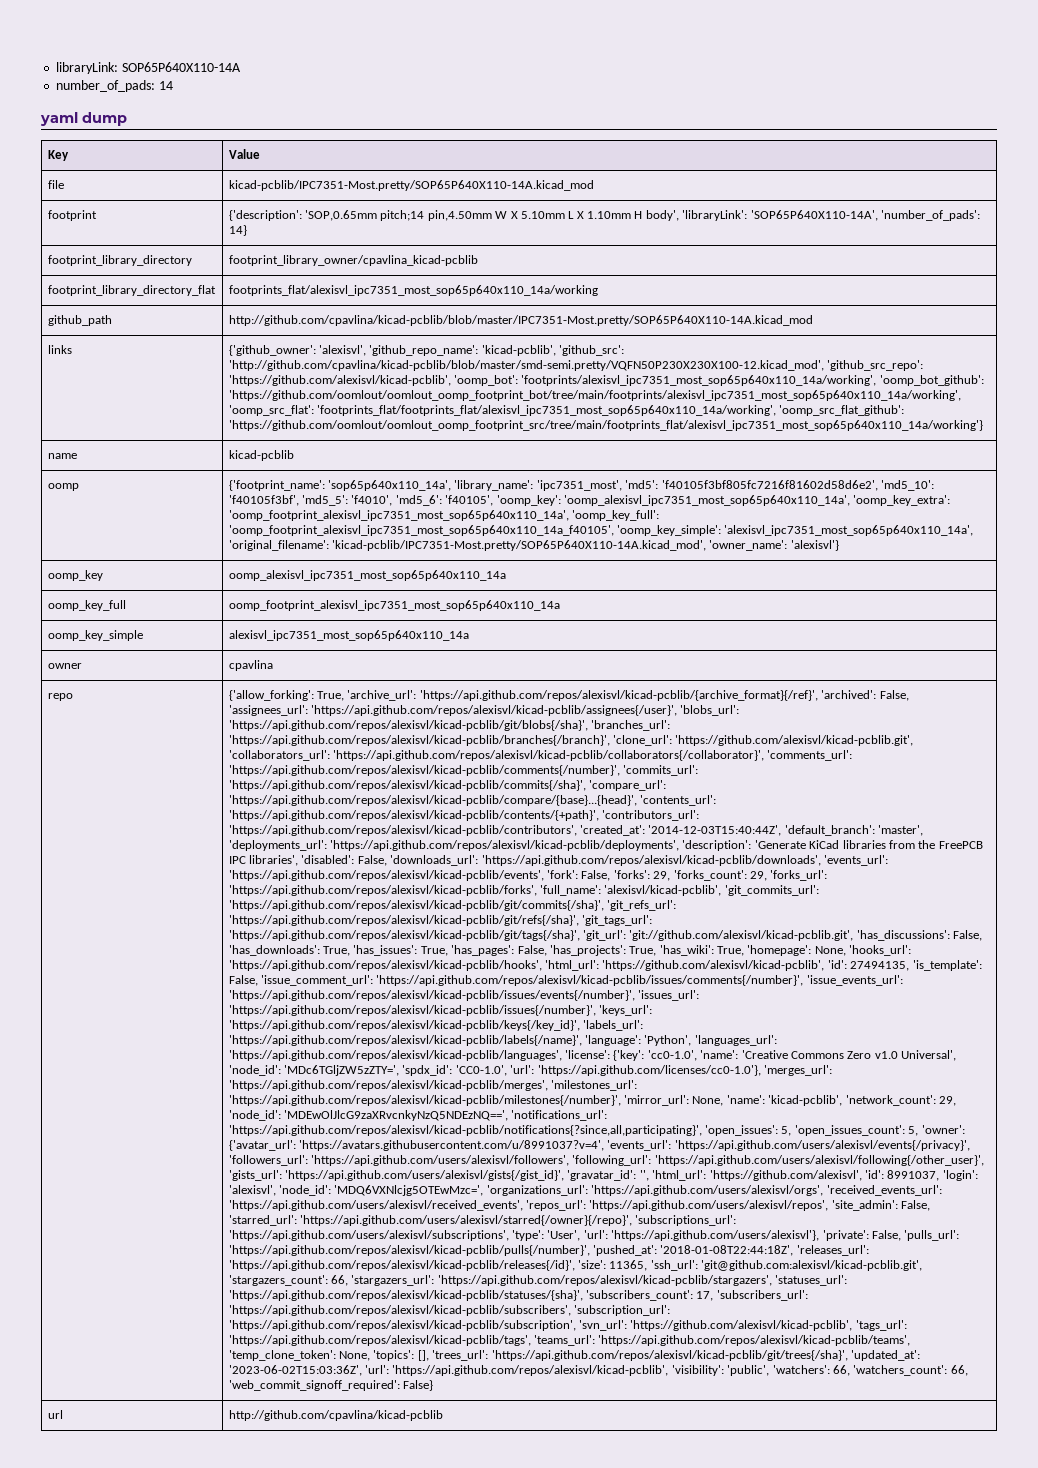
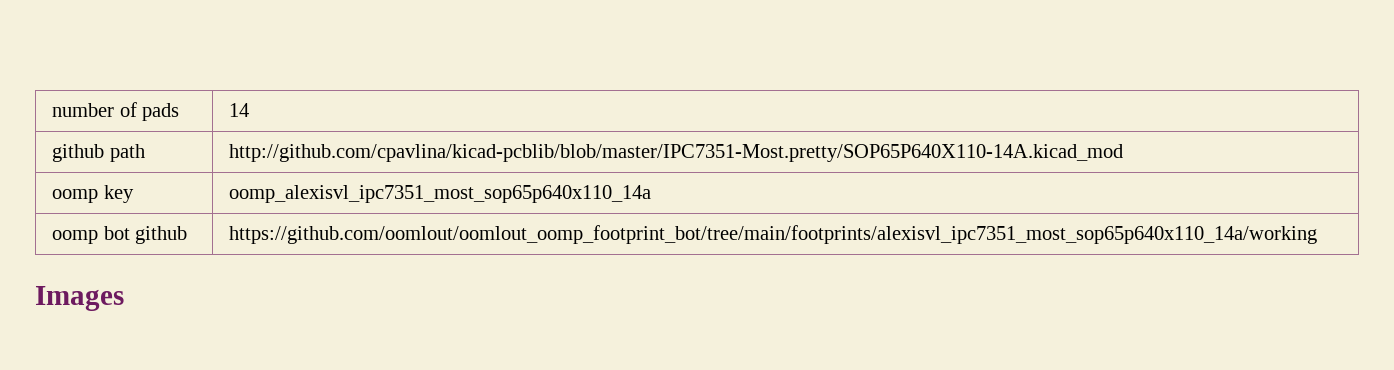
[56,62,242,74] [56,80,174,92] [40,112,127,126] [47,150,69,161] [228,149,260,159] [47,180,64,189] [228,180,594,191] [47,210,97,221] [228,210,980,221] [228,225,247,236] [47,255,192,266] [228,255,478,266] [47,285,216,296] [228,285,598,296] [47,315,112,326] [228,315,813,326] [47,345,72,354] [228,345,625,356] [228,360,924,371] [228,375,984,386] [228,390,961,401] [228,405,905,416] [228,420,983,431] [47,453,77,459] [228,450,294,461] [47,483,79,491] [228,480,934,491] [228,495,951,506] [228,510,660,521] [228,525,974,536] [228,540,839,551] [47,570,103,581] [228,570,506,581] [47,600,126,611] [228,600,560,611] [47,630,143,641] [228,630,469,641] [47,663,82,669] [228,660,273,671] [47,693,73,701] [228,690,909,701] [228,705,740,716] [228,720,671,731] [228,735,914,746] [228,750,853,761] [228,765,699,776] [228,780,667,791] [228,795,717,806] [228,810,700,821] [228,825,924,836] [228,840,983,851] [228,855,888,866] [228,870,828,881] [228,885,819,896] [228,900,677,911] [228,915,653,926] [228,930,983,941] [228,945,912,956] [228,960,982,971] [228,975,903,986] [228,990,700,1001] [228,1005,653,1016] [228,1020,644,1031] [228,1035,777,1046] [228,1050,957,1061] [228,1065,832,1076] [228,1080,638,1091] [228,1095,956,1106] [228,1110,608,1121] [228,1125,965,1136] [228,1140,970,1151] [228,1155,984,1166] [228,1170,978,1181] [228,1185,942,1196] [228,1200,931,1211] [228,1215,737,1226] [228,1230,960,1241] [228,1245,869,1256] [228,1260,923,1271] [228,1275,848,1286] [228,1290,808,1301] [228,1305,671,1316] [228,1320,907,1331] [228,1335,911,1346] [228,1350,920,1361] [228,1365,968,1376] [228,1380,434,1391] [47,1410,63,1419] [228,1410,443,1421] libraryLink: SOP65P640X110-14A // number_of_pads: 14 // yaml dump // Key | Value // file | kicad-pcblib/IPC7351-Most.pretty/SOP65P640X110-14A.kicad_mod // footprint | {'description': 'SOP,0.65mm pitch;14 pin,4.50mm W X 5.10mm L X 1.10mm H body', 'libraryLink': 'SOP65P640X110-14A', 'number_of_pads': 14} // footprint_library_directory | footprint_library_owner/cpavlina_kicad-pcblib // footprint_library_directory_flat | footprints_flat/alexisvl_ipc7351_most_sop65p640x110_14a/working // github_path | http://github.com/cpavlina/kicad-pcblib/blob/master/IPC7351-Most.pretty/SOP65P640X110-14A.kicad_mod // links | {'github_owner': 'alexisvl', 'github_repo_name': 'kicad-pcblib', 'github_src': 'http://github.com/cpavlina/kicad-pcblib/blob/master/smd-semi.pretty/VQFN50P230X230X100-12.kicad_mod', 'github_src_repo': 'https://github.com/alexisvl/kicad-pcblib', 'oomp_bot': 'footprints/alexisvl_ipc7351_most_sop65p640x110_14a/working', 'oomp_bot_github': 'https://github.com/oomlout/oomlout_oomp_footprint_bot/tree/main/footprints/alexisvl_ipc7351_most_sop65p640x110_14a/working', 'oomp_src_flat': 'footprints_flat/footprints_flat/alexisvl_ipc7351_most_sop65p640x110_14a/working', 'oomp_src_flat_github': 'https://github.com/oomlout/oomlout_oomp_footprint_src/tree/main/footprints_flat/alexisvl_ipc7351_most_sop65p640x110_14a/working'} // name | kicad-pcblib // oomp | {'footprint_name': 'sop65p640x110_14a', 'library_name': 'ipc7351_most', 'md5': 'f40105f3bf805fc7216f81602d58d6e2', 'md5_10': 'f40105f3bf', 'md5_5': 'f4010', 'md5_6': 'f40105', 'oomp_key': 'oomp_alexisvl_ipc7351_most_sop65p640x110_14a', 'oomp_key_extra': 'oomp_footprint_alexisvl_ipc7351_most_sop65p640x110_14a', 'oomp_key_full': 'oomp_footprint_alexisvl_ipc7351_most_sop65p640x110_14a_f40105', 'oomp_key_simple': 'alexisvl_ipc7351_most_sop65p640x110_14a', 'original_filename': 'kicad-pcblib/IPC7351-Most.pretty/SOP65P640X110-14A.kicad_mod', 'owner_name': 'alexisvl'} // oomp_key | oomp_alexisvl_ipc7351_most_sop65p640x110_14a // oomp_key_full | oomp_footprint_alexisvl_ipc7351_most_sop65p640x110_14a // oomp_key_simple | alexisvl_ipc7351_most_sop65p640x110_14a // owner | cpavlina // repo | {'allow_forking': True, 'archive_url': 'https://api.github.com/repos/alexisvl/kicad-pcblib/{archive_format}{/ref}', 'archived': False, 'assignees_url': 'https://api.github.com/repos/alexisvl/kicad-pcblib/assignees{/user}', 'blobs_url': 'https://api.github.com/repos/alexisvl/kicad-pcblib/git/blobs{/sha}', 'branches_url': 'https://api.github.com/repos/alexisvl/kicad-pcblib/branches{/branch}', 'clone_url': 'https://github.com/alexisvl/kicad-pcblib.git', 'collaborators_url': 'https://api.github.com/repos/alexisvl/kicad-pcblib/collaborators{/collaborator}', 'comments_url': 'https://api.github.com/repos/alexisvl/kicad-pcblib/comments{/number}', 'commits_url': 'https://api.github.com/repos/alexisvl/kicad-pcblib/commits{/sha}', 'compare_url': 'https://api.github.com/repos/alexisvl/kicad-pcblib/compare/{base}...{head}', 'contents_url': 'https://api.github.com/repos/alexisvl/kicad-pcblib/contents/{+path}', 'contributors_url': 'https://api.github.com/repos/alexisvl/kicad-pcblib/contributors', 'created_at': '2014-12-03T15:40:44Z', 'default_branch': 'master', 'deployments_url': 'https://api.github.com/repos/alexisvl/kicad-pcblib/deployments', 'description': 'Generate KiCad libraries from the FreePCB IPC libraries', 'disabled': False, 'downloads_url': 'https://api.github.com/repos/alexisvl/kicad-pcblib/downloads', 'events_url': 'https://api.github.com/repos/alexisvl/kicad-pcblib/events', 'fork': False, 'forks': 29, 'forks_count': 29, 'forks_url': 'https://api.github.com/repos/alexisvl/kicad-pcblib/forks', 'full_name': 'alexisvl/kicad-pcblib', 'git_commits_url': 'https://api.github.com/repos/alexisvl/kicad-pcblib/git/commits{/sha}', 'git_refs_url': 'https://api.github.com/repos/alexisvl/kicad-pcblib/git/refs{/sha}', 'git_tags_url': 'https://api.github.com/repos/alexisvl/kicad-pcblib/git/tags{/sha}', 'git_url': 'git://github.com/alexisvl/kicad-pcblib.git', 'has_discussions': False, 'has_downloads': True, 'has_issues': True, 'has_pages': False, 'has_projects': True, 'has_wiki': True, 'homepage': None, 'hooks_url': 'https://api.github.com/repos/alexisvl/kicad-pcblib/hooks', 'html_url': 'https://github.com/alexisvl/kicad-pcblib', 'id': 27494135, 'is_template': False, 'issue_comment_url': 'https://api.github.com/repos/alexisvl/kicad-pcblib/issues/comments{/number}', 'issue_events_url': 'https://api.github.com/repos/alexisvl/kicad-pcblib/issues/events{/number}', 'issues_url': 'https://api.github.com/repos/alexisvl/kicad-pcblib/issues{/number}', 'keys_url': 'https://api.github.com/repos/alexisvl/kicad-pcblib/keys{/key_id}', 'labels_url': 'https://api.github.com/repos/alexisvl/kicad-pcblib/labels{/name}', 'language': 'Python', 'languages_url': 'https://api.github.com/repos/alexisvl/kicad-pcblib/languages', 'license': {'key': 'cc0-1.0', 'name': 'Creative Commons Zero v1.0 Universal', 'node_id': 'MDc6TGljZW5zZTY=', 'spdx_id': 'CC0-1.0', 'url': 'https://api.github.com/licenses/cc0-1.0'}, 'merges_url': 'https://api.github.com/repos/alexisvl/kicad-pcblib/merges', 'milestones_url': 'https://api.github.com/repos/alexisvl/kicad-pcblib/milestones{/number}', 'mirror_url': None, 'name': 'kicad-pcblib', 'network_count': 29, 'node_id': 'MDEwOlJlcG9zaXRvcnkyNzQ5NDEzNQ==', 'notifications_url': 'https://api.github.com/repos/alexisvl/kicad-pcblib/notifications{?since,all,participating}', 'open_issues': 5, 'open_issues_count': 5, 'owner': {'avatar_url': 'https://avatars.githubusercontent.com/u/8991037?v=4', 'events_url': 'https://api.github.com/users/alexisvl/events{/privacy}', 'followers_url': 'https://api.github.com/users/alexisvl/followers', 'following_url': 'https://api.github.com/users/alexisvl/following{/other_user}', 'gists_url': 'https://api.github.com/users/alexisvl/gists{/gist_id}', 'gravatar_id': '', 'html_url': 'https://github.com/alexisvl', 'id': 8991037, 'login': 'alexisvl', 'node_id': 'MDQ6VXNlcjg5OTEwMzc=', 'organizations_url': 'https://api.github.com/users/alexisvl/orgs', 'received_events_url': 'https://api.github.com/users/alexisvl/received_events', 'repos_url': 'https://api.github.com/users/alexisvl/repos', 'site_admin': False, 'starred_url': 'https://api.github.com/users/alexisvl/starred{/owner}{/repo}', 'subscriptions_url': 'https://api.github.com/users/alexisvl/subscriptions', 'type': 'User', 'url': 'https://api.github.com/users/alexisvl'}, 'private': False, 'pulls_url': 'https://api.github.com/repos/alexisvl/kicad-pcblib/pulls{/number}', 'pushed_at': '2018-01-08T22:44:18Z', 'releases_url': 'https://api.github.com/repos/alexisvl/kicad-pcblib/releases{/id}', 'size': 11365, 'ssh_url': 'git@github.com:alexisvl/kicad-pcblib.git', 'stargazers_count': 66, 'stargazers_url': 'https://api.github.com/repos/alexisvl/kicad-pcblib/stargazers', 'statuses_url': 'https://api.github.com/repos/alexisvl/kicad-pcblib/statuses/{sha}', 'subscribers_count': 17, 'subscribers_url': 'https://api.github.com/repos/alexisvl/kicad-pcblib/subscribers', 'subscription_url': 'https://api.github.com/repos/alexisvl/kicad-pcblib/subscription', 'svn_url': 'https://github.com/alexisvl/kicad-pcblib', 'tags_url': 'https://api.github.com/repos/alexisvl/kicad-pcblib/tags', 'teams_url': 'https://api.github.com/repos/alexisvl/kicad-pcblib/teams', 'temp_clone_token': None, 'topics': [], 'trees_url': 'https://api.github.com/repos/alexisvl/kicad-pcblib/git/trees{/sha}', 'updated_at': '2023-06-02T15:03:36Z', 'url': 'https://api.github.com/repos/alexisvl/kicad-pcblib', 'visibility': 'public', 'watchers': 66, 'watchers_count': 66, 'web_commit_signoff_required': False} // url | http://github.com/cpavlina/kicad-pcblib -> [52,102,180,121] [229,103,250,117] [52,144,145,162] [229,144,1124,162] [52,185,134,203] [229,185,652,203] [52,226,188,244] [229,225,1318,244] [35,286,124,311] number of pads | 14 // github path | http://github.com/cpavlina/kicad-pcblib/blob/master/IPC7351-Most.pretty/SOP65P640X110-14A.kicad_mod // oomp key | oomp_alexisvl_ipc7351_most_sop65p640x110_14a // oomp bot github | https://github.com/oomlout/oomlout_oomp_footprint_bot/tree/main/footprints/alexisvl_ipc7351_most_sop65p640x110_14a/working // Images

